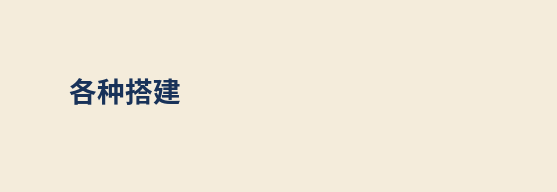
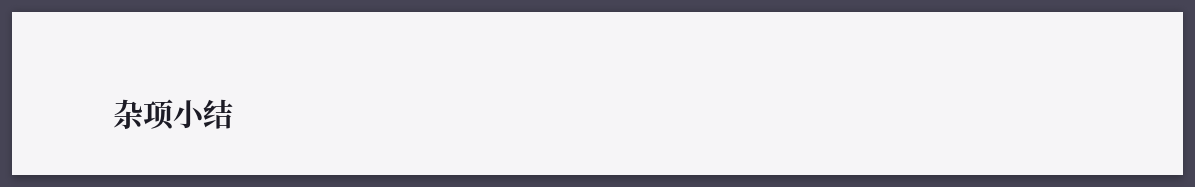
[69,78,181,105] 各种搭建 -> [113,99,233,131] 杂项小结

